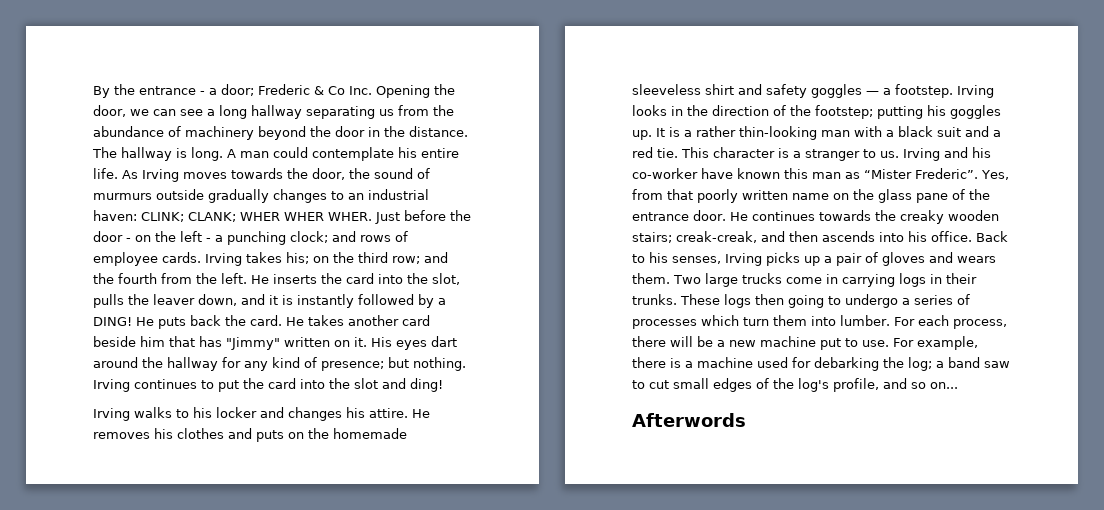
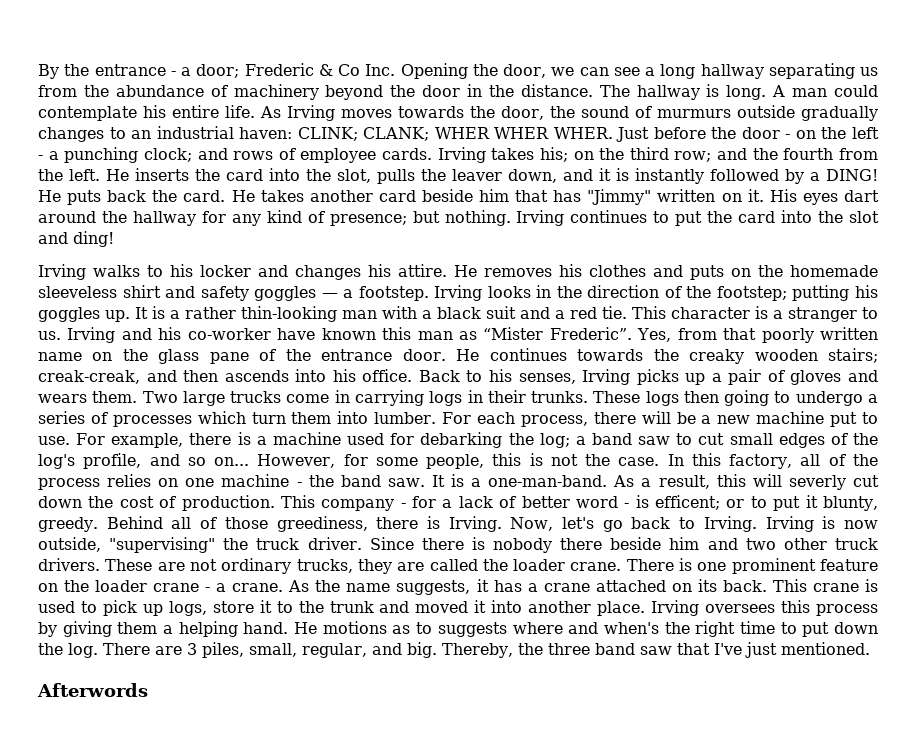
(958, 385) none -> [257,453,879,469] [38,474,880,490] [38,495,879,511] [38,516,878,532] [38,537,878,553] [38,558,878,574] [38,579,878,595] [38,600,878,616] [38,621,879,637] [38,642,870,658] However, for some people, this is not the case. In this factory, all of the process relies on one machine - the band saw. It is a one-man-band. As a result, this will severly cut down the cost of production. This company - for a lack of better word - is efficent; or to put it blunty, greedy. Behind all of those greediness, there is Irving. Now, let's go back to Irving. Irving is now outside, "supervising" the truck driver. Since there is nobody there beside him and two other truck drivers. These are not ordinary trucks, they are called the loader crane. There is one prominent feature on the loader crane - a crane. As the name suggests, it has a crane attached on its back. This crane is used to pick up logs, store it to the trunk and moved it into another place. Irving oversees this process by giving them a helping hand. He motions as to suggests where and when's the right time to put down the log. There are 3 piles, small, regular, and big. Thereby, the three band saw that I've just mentioned.

